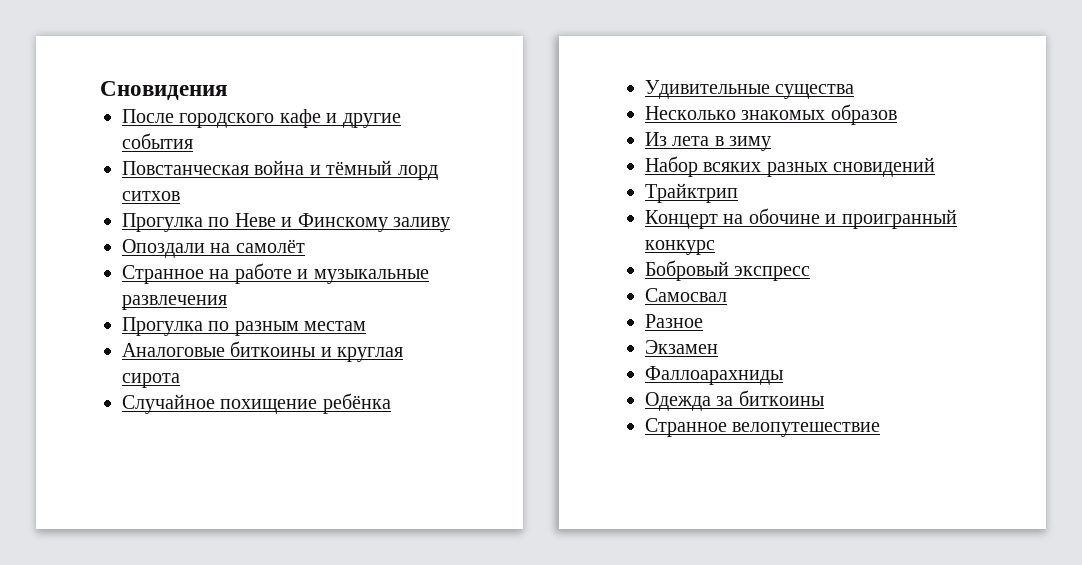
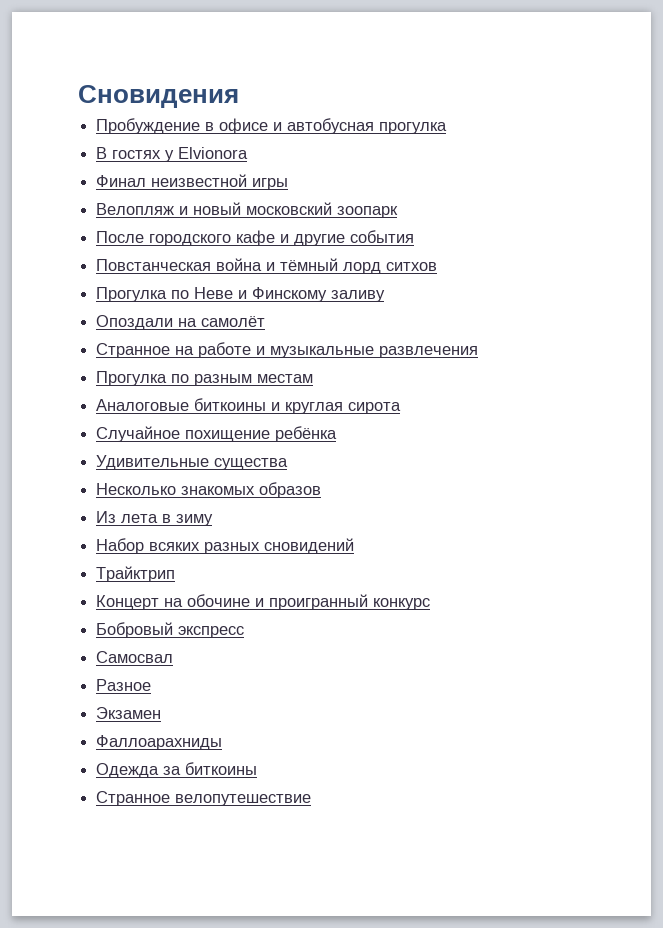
(227, 90) none -> [96,118,448,134] [96,147,249,162] [96,174,289,190] [96,202,399,218] // Пробуждение в офисе и автобусная прогулка // В гостях у Elvionora // Финал неизвестной игры // Велопляж и новый московский зоопарк

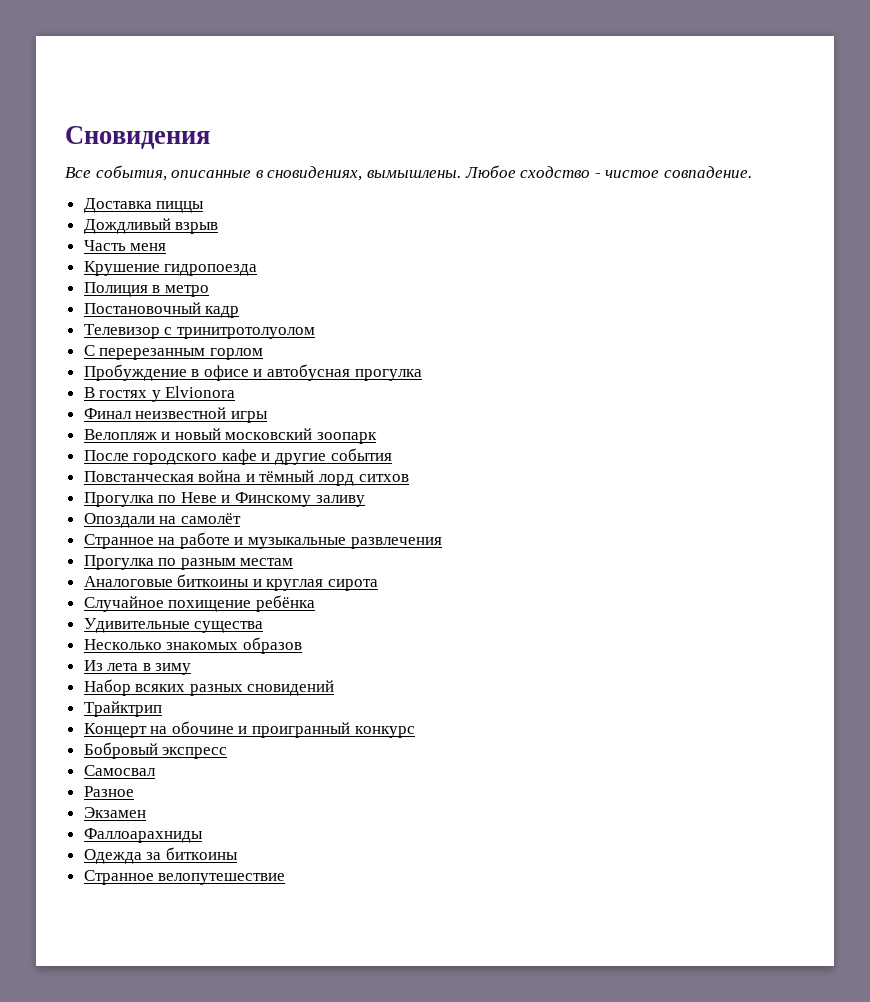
(239, 96) none -> [65,165,752,181] [83,198,205,213] [83,218,219,234] [83,240,167,251] [83,261,258,276] [83,282,209,297] [83,302,240,318] [83,324,315,339] [83,345,263,360] // Все события, описанные в сновидениях, вымышлены. Любое сходство - чистое совпадение. // Доставка пиццы // Дождливый взрыв // Часть меня // Крушение гидропоезда // Полиция в метро // Постановочный кадр // Телевизор с тринитротолуолом // С перерезанным горлом

